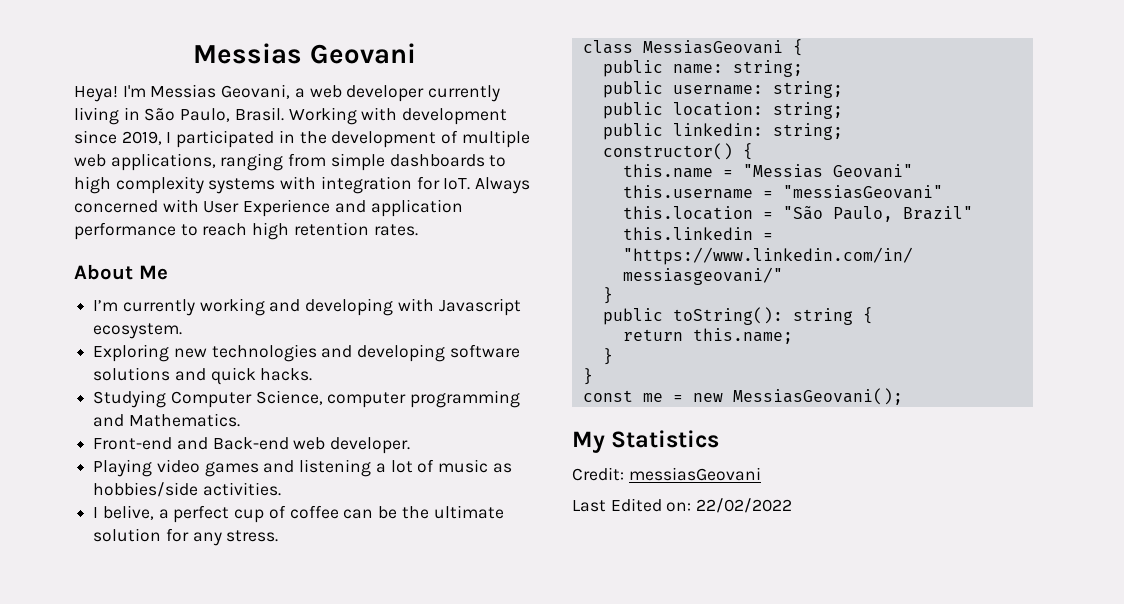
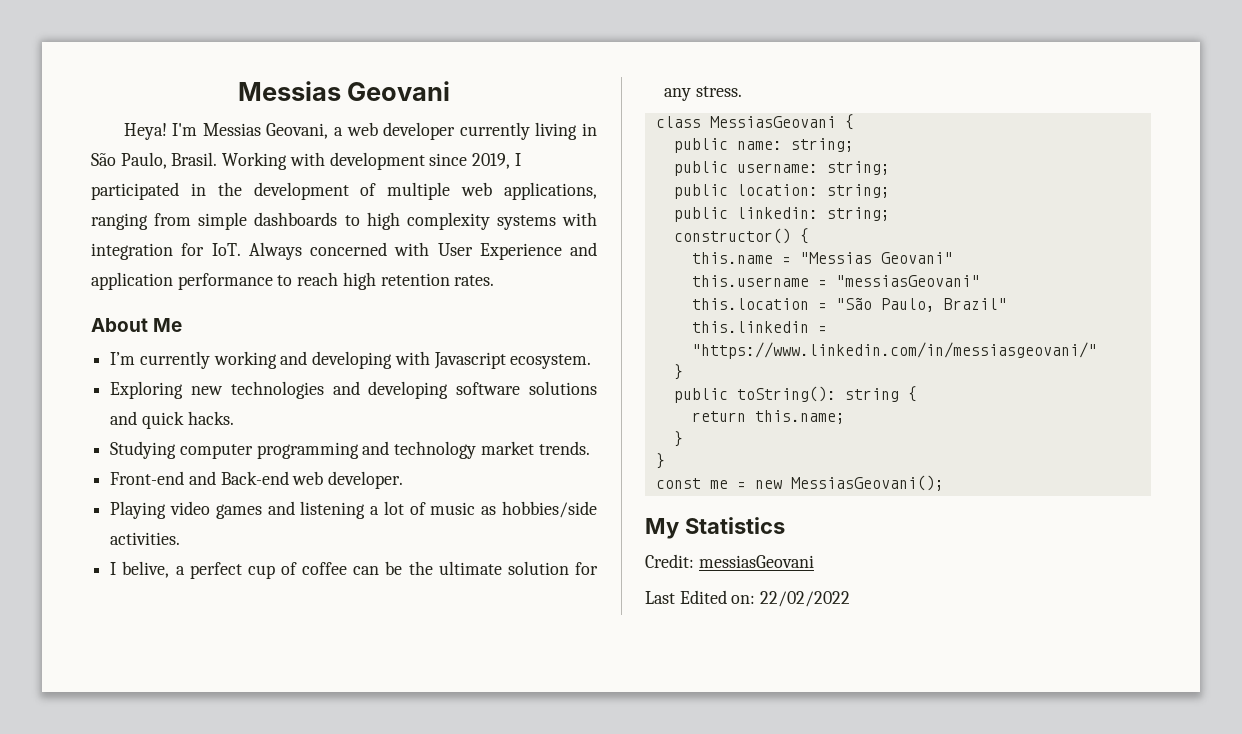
[170,390,323,408] Computer Science, -> (177, 450) none
[128,413,240,427] Mathematics. -> [394,441,590,459] technology market trends.

